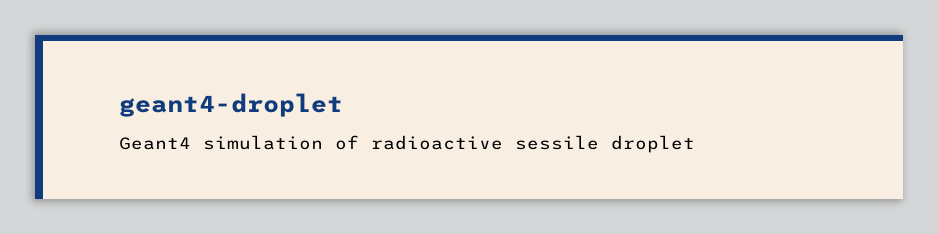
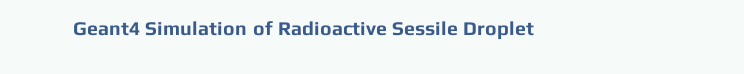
[119,93,343,117] [119,135,695,153] geant4-droplet // Geant4 simulation of radioactive sessile droplet -> [73,21,535,40] Geant4 Simulation of Radioactive Sessile Droplet

